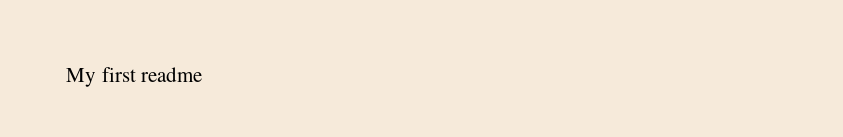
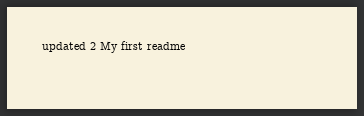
(66, 77) none -> [42,42,96,52] updated 2

